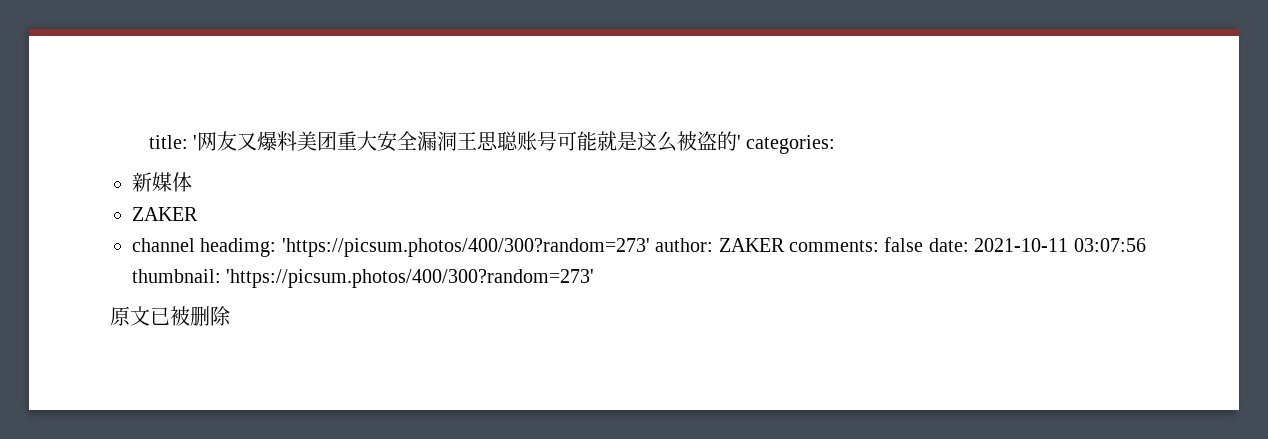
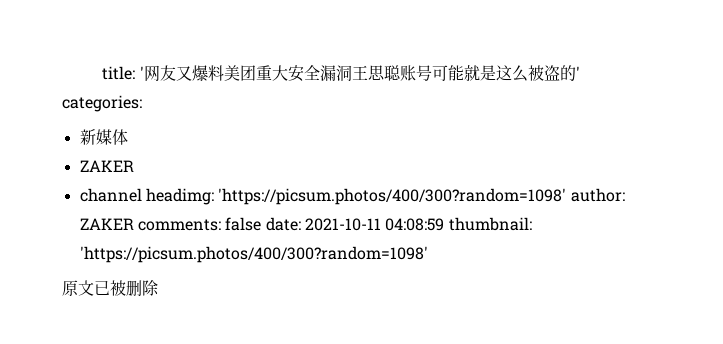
[281,238,650,257] 'https://picsum.photos/400/300?random=273' -> [218,188,567,205] 'https://picsum.photos/400/300?random=1098'
[1073,238,1146,252] [132,269,595,288] 03:07:56 thumbnail: 'https://picsum.photos/400/300?random=273' -> [385,217,532,231] [79,246,428,263] 04:08:59 thumbnail: 'https://picsum.photos/400/300?random=1098'

